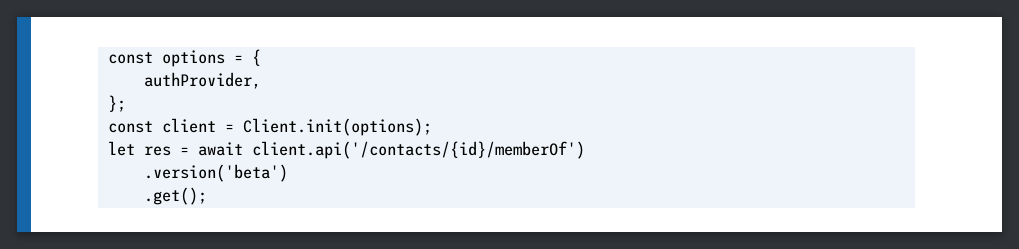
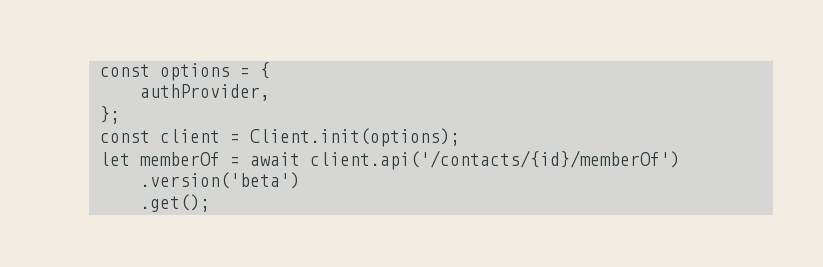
[143,146,171,156] res -> [140,152,221,166] memberOf

